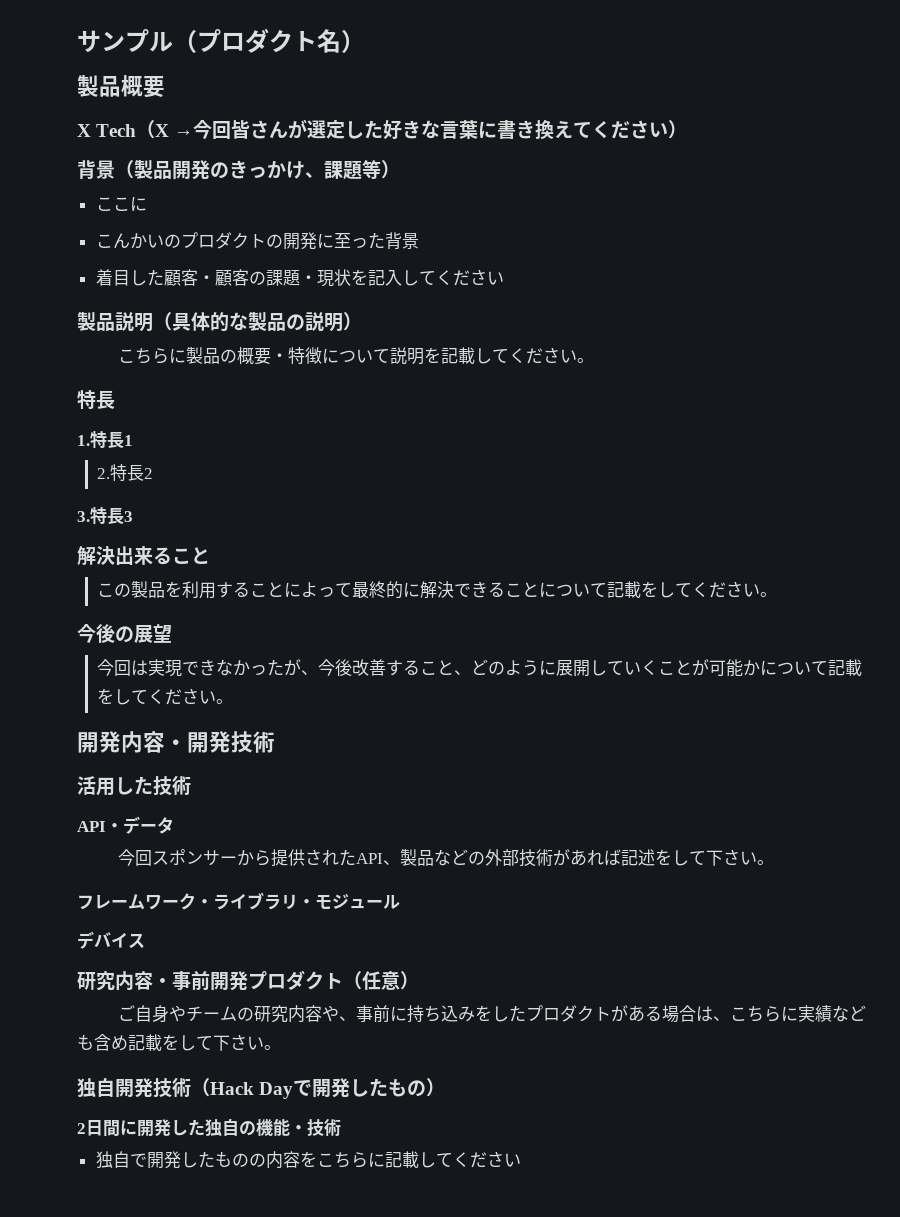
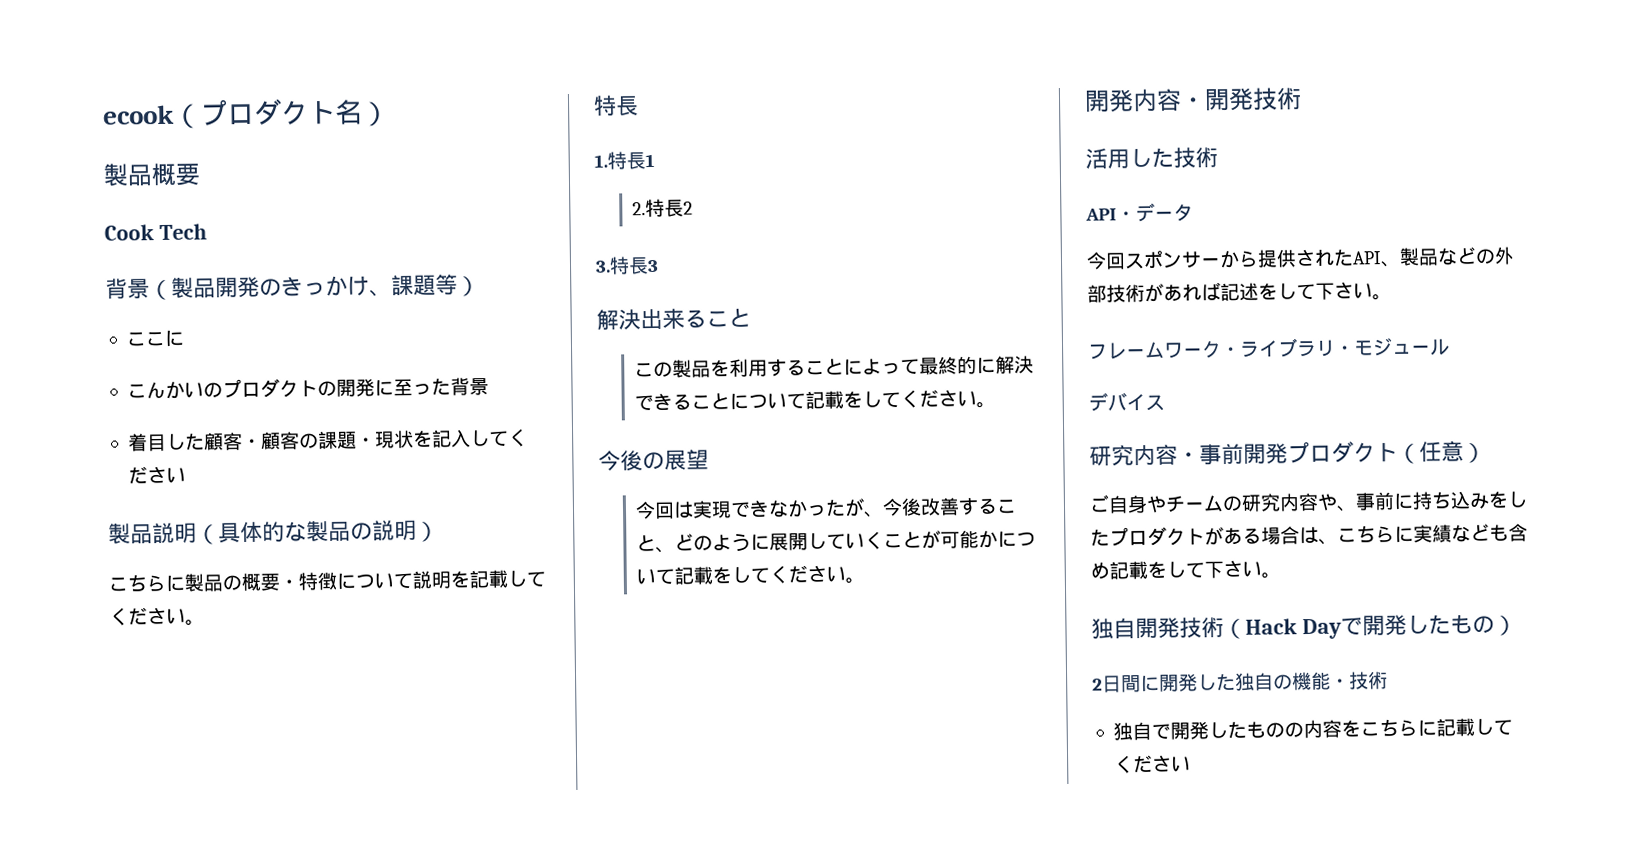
[77,29,173,53] サンプル -> [103,104,175,125] ecook
[77,124,91,137] X -> [104,224,155,241] Cook
[136,119,688,140] （X →今回皆さんが選定した好きな言葉に書き換えてください） -> (207, 232) none

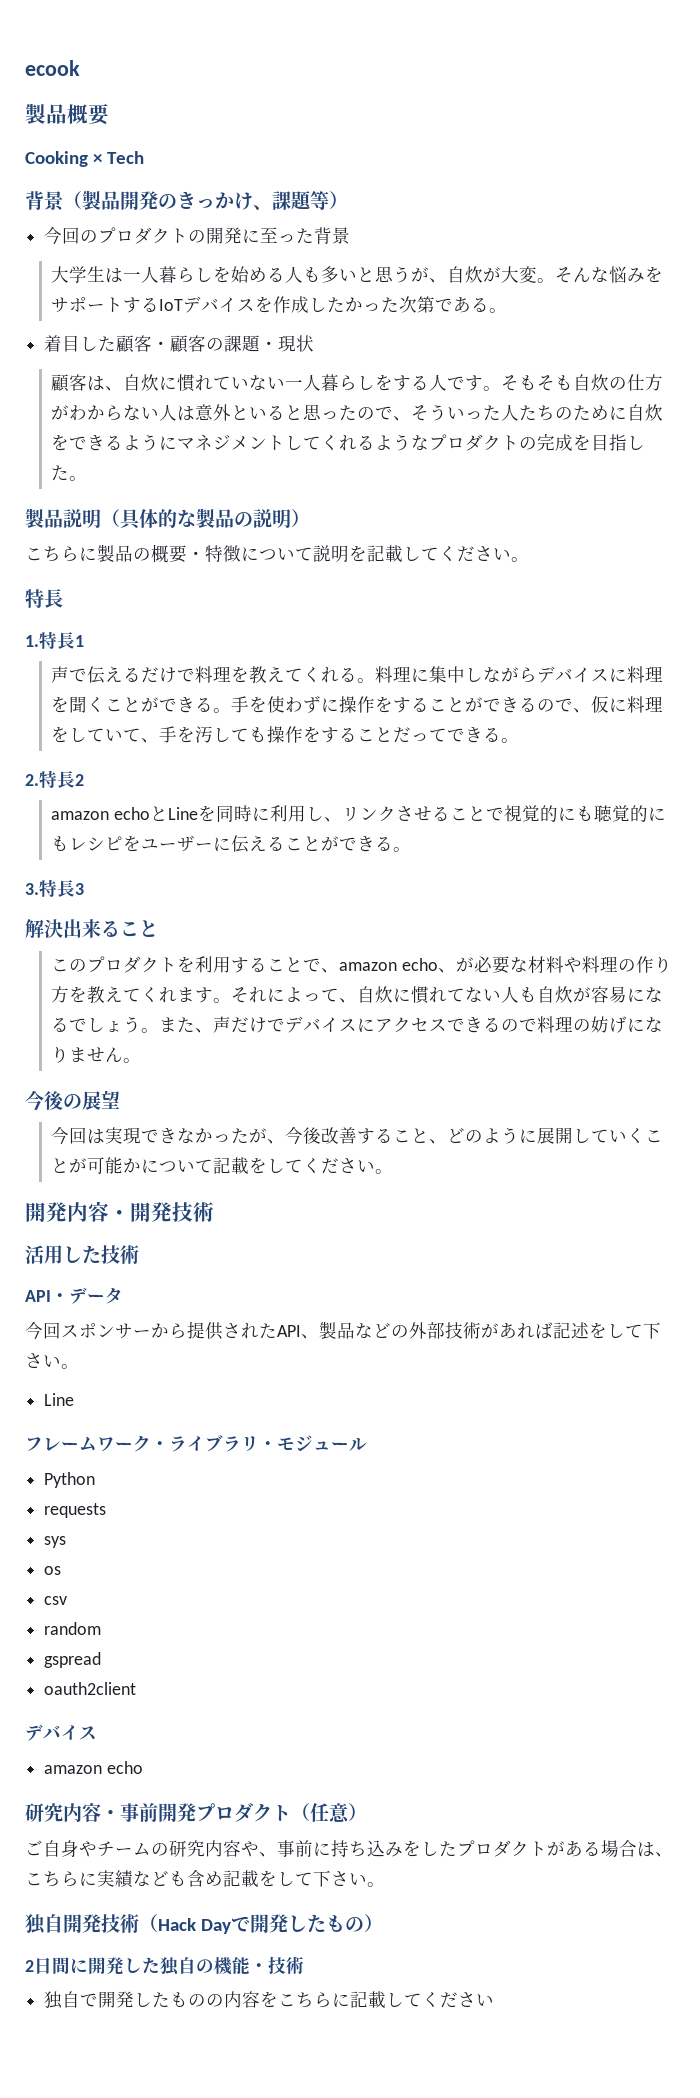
[173,98,390,129] （プロダクト名） -> (80, 68) none
[104,224,155,241] Cook -> [25,151,103,167] Cooking ×
[125,329,184,347] [126,381,204,399] ここに // こんかい -> [44,226,81,245] 今回
(489, 387) none -> [51,266,664,283] [51,296,508,313] // 大学生は一人暮らしを始める人も多いと思うが、自炊が大変。そんな悩みをサポートするIoTデバイスを作成したかった次第である。
[412,428,528,448] [127,465,186,485] を記入してください -> [51,374,664,392] [51,404,664,421] [51,433,646,451] [51,465,88,481] // 顧客は、自炊に慣れていない一人暮らしをする人です。そもそも自炊の仕方がわからない人は意外といると思ったので、そういった人たちのために自炊をできるようにマネジメントしてくれるようなプロダクトの完成を目指した。
[632,198,694,218] 2.特長2 -> [51,666,664,684] [51,696,664,713] [51,726,520,743] [25,770,84,789] [51,805,666,822] [51,835,412,853] 声で伝えるだけで料理を教えてくれる。料理に集中しながらデバイスに料理を聞くことができる。手を使わずに操作をすることができるので、仮に料理をしていて、手を汚しても操作をすることだってできる。 // 2.特長2 // amazon echoとLineを同時に利用し、リンクさせることで視覚的にも聴覚的にもレシピをユーザーに伝えることができる。
[672,359,712,378] 製品 -> [87,956,178,973] プロダクト
[843,355,1035,376] [634,389,978,411] によって最終的に解決できることについて記載をしてください -> [303,956,672,974] [51,986,664,1004] [51,1016,664,1033] [51,1046,124,1063] で、amazon echo、が必要な材料や料理の作り方を教えてくれます。それによって、自炊に慣れてない人も自炊が容易になるでしょう。また、声だけでデバイスにアクセスできるので料理の妨げになりません
(1392, 297) none -> [44,1393,75,1406] // Line
[1088,392,1165,412] // デバイス -> [44,1472,96,1488] [44,1503,107,1518] [44,1536,67,1548] [44,1566,62,1575] [44,1596,68,1605] [44,1622,102,1635] [44,1652,102,1668] [44,1682,137,1695] [25,1724,97,1741] [44,1761,143,1774] // Python // requests // sys // os // csv // random // gspread // oauth2client // デバイス // amazon echo

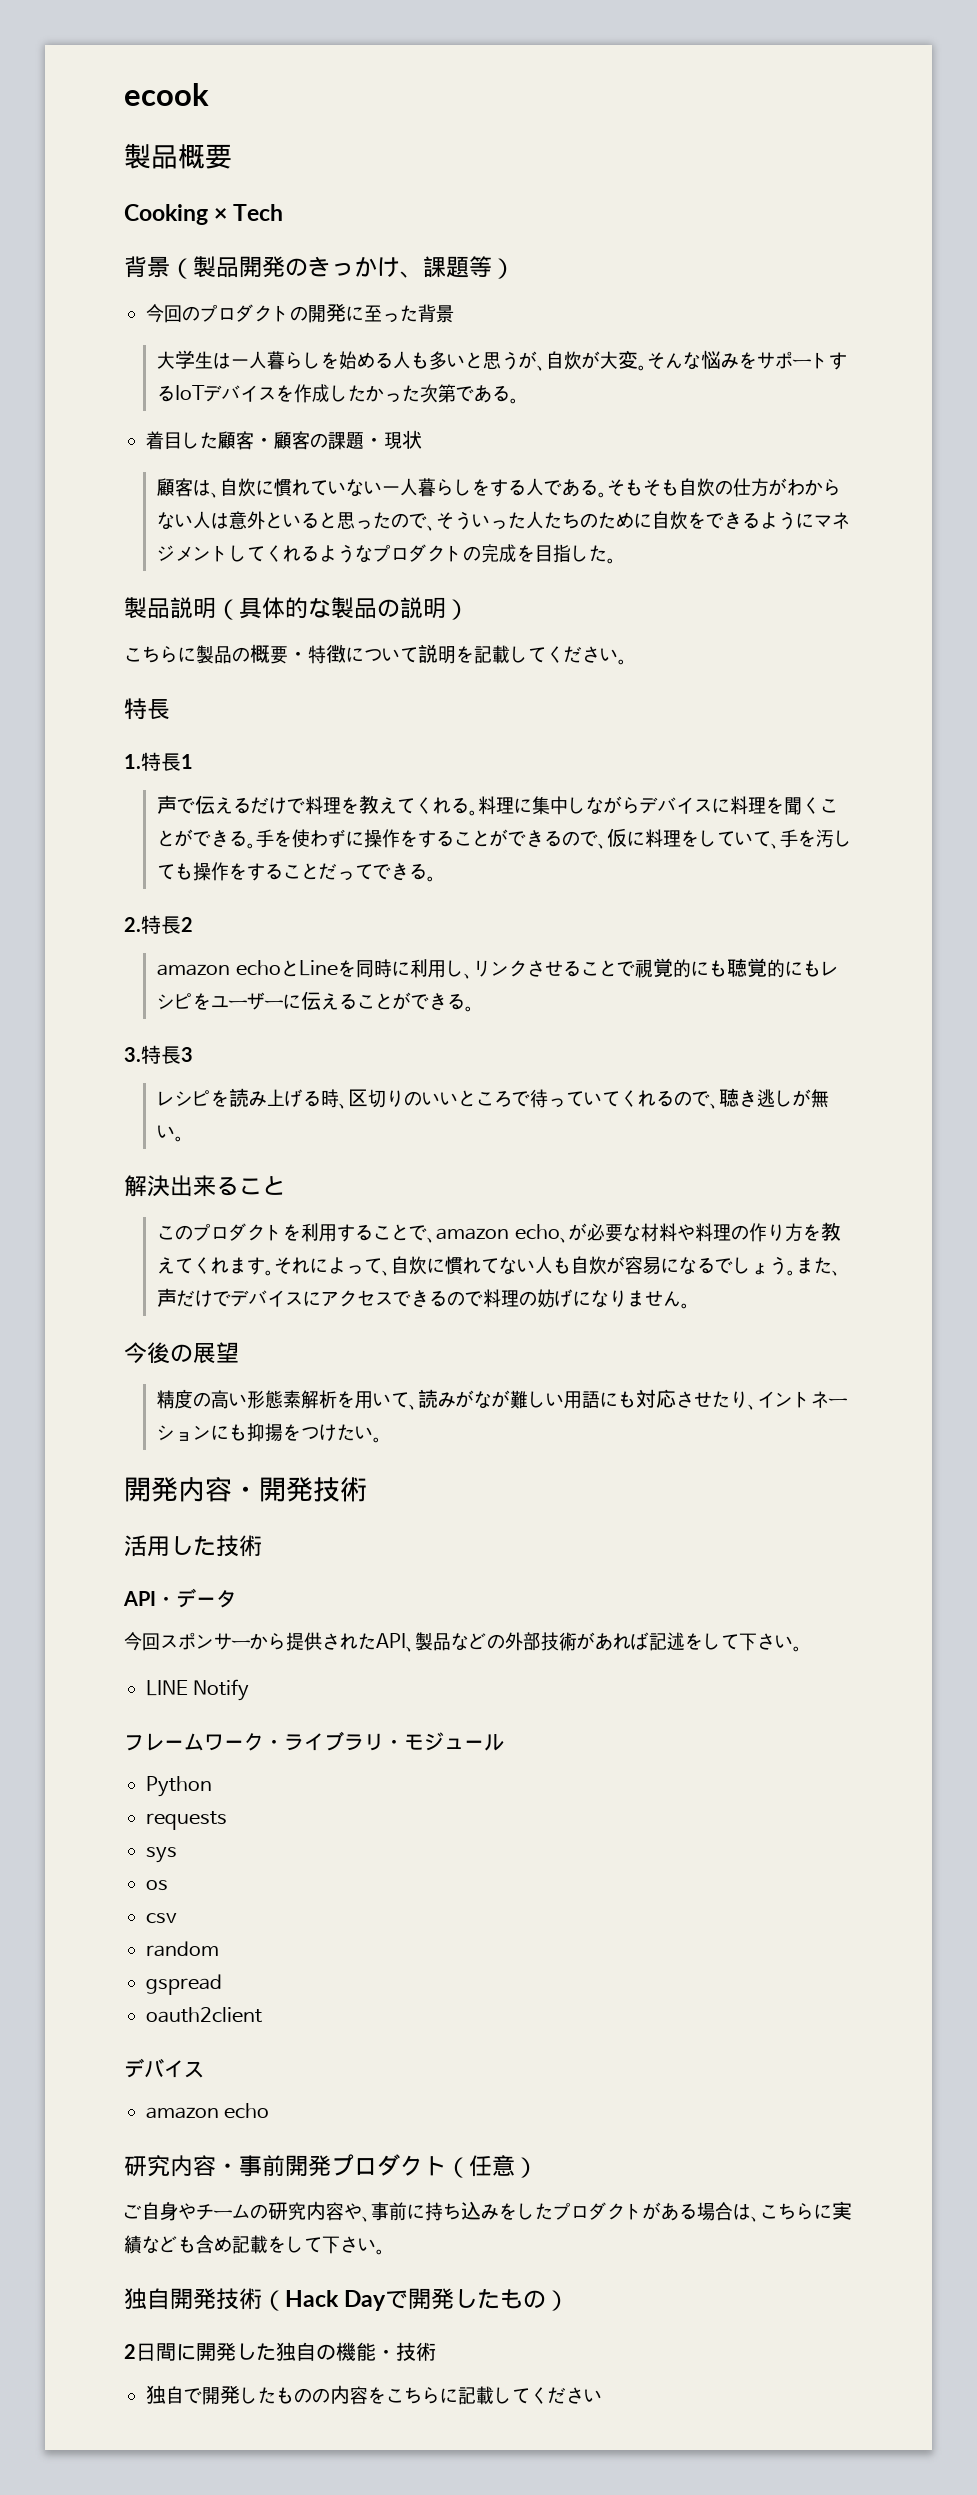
[465,375,484,391] す -> [562,479,599,497] ある
(84, 889) none -> [157,1088,830,1109] [157,1125,185,1142] // レシピを読み上げる時、区切りのいいところで待っていてくれるので、聴き逃しが無い。
[51,1126,664,1145] [51,1157,358,1175] 今回は実現できなかったが、今後改善すること、どのように展開していくことが可能かについて記載をしてくださ -> [157,1389,848,1410] [157,1423,356,1442] 精度の高い形態素解析を用いて、読みがなが難しい用語にも対応させたり、イントネーションにも抑揚をつけた
[44,1393,75,1406] Line -> [146,1679,250,1701] LINE Notify

